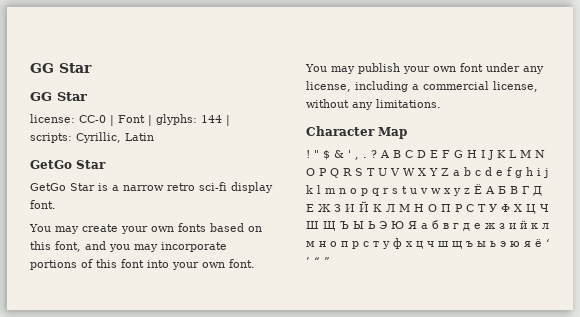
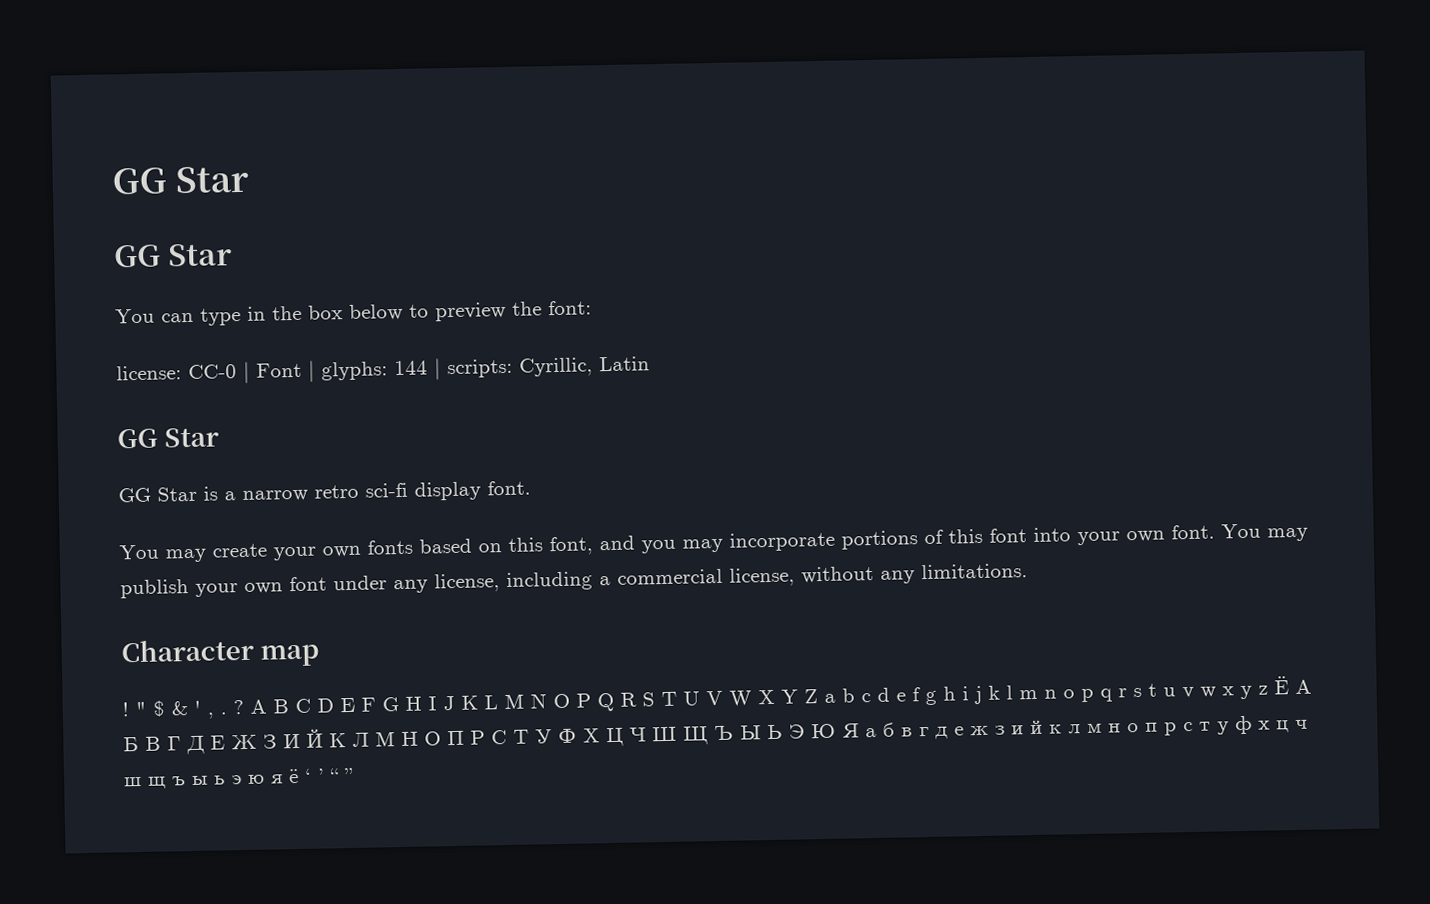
[30,63,92,73] [30,92,87,101] GG Star // GG Star -> [112,165,250,195] [113,243,233,268] [115,300,592,326] GG Star // GG Star // You can type in the box below to preview the font:
[30,160,106,169] [30,183,66,191] GetGo Star // GetGo -> [117,427,220,449] [118,487,151,503] GG Star // GG
[378,127,407,139] Map -> [260,644,320,667] map

